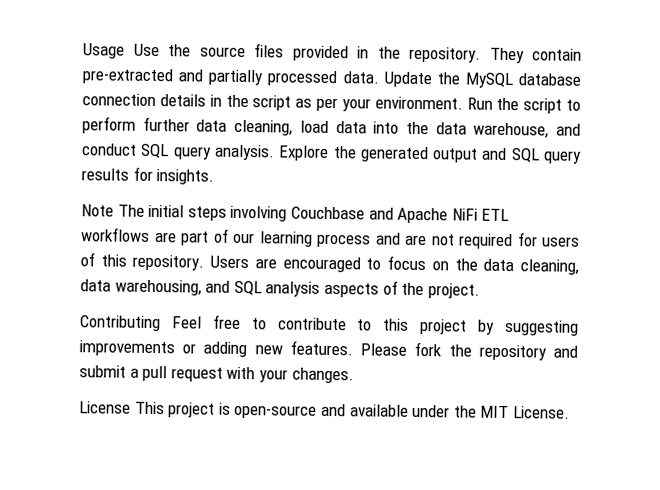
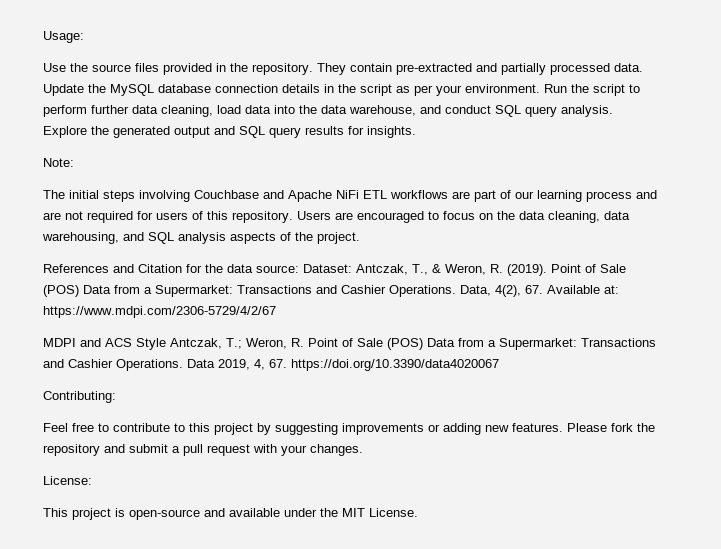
[83,43,125,59] Usage -> [43,31,84,43] Usage: //
[81,204,114,217] Note -> [43,158,74,167] Note: //
[80,315,161,332] Contributing -> [43,264,626,276] [43,285,619,297] [43,306,276,318] [43,338,656,350] [43,359,499,371] [43,391,116,403] References and Citation for the data source: Dataset: Antczak, T., & Weron, R. (2019). Point of Sale (POS) Data from a Supermarket: Transactions and Cashier Operations. Data, 4(2), 67. Available at: https://www.mdpi.com/2306-5729/4/2/67 // MDPI and ACS Style Antczak, T.; Weron, R. Point of Sale (POS) Data from a Supermarket: Transactions and Cashier Operations. Data 2019, 4, 67. https://doi.org/10.3390/data4020067 // Contributing: //
[79,401,131,414] License -> [43,476,92,485] License: //

